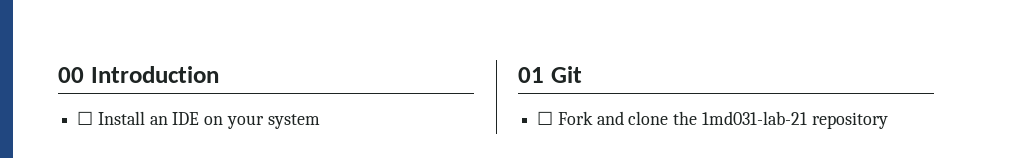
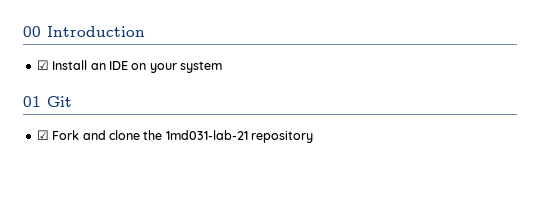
[77,111,94,125] ☐ -> [36,60,49,70] ☑
[537,111,554,125] ☐ -> [36,130,49,140] ☑

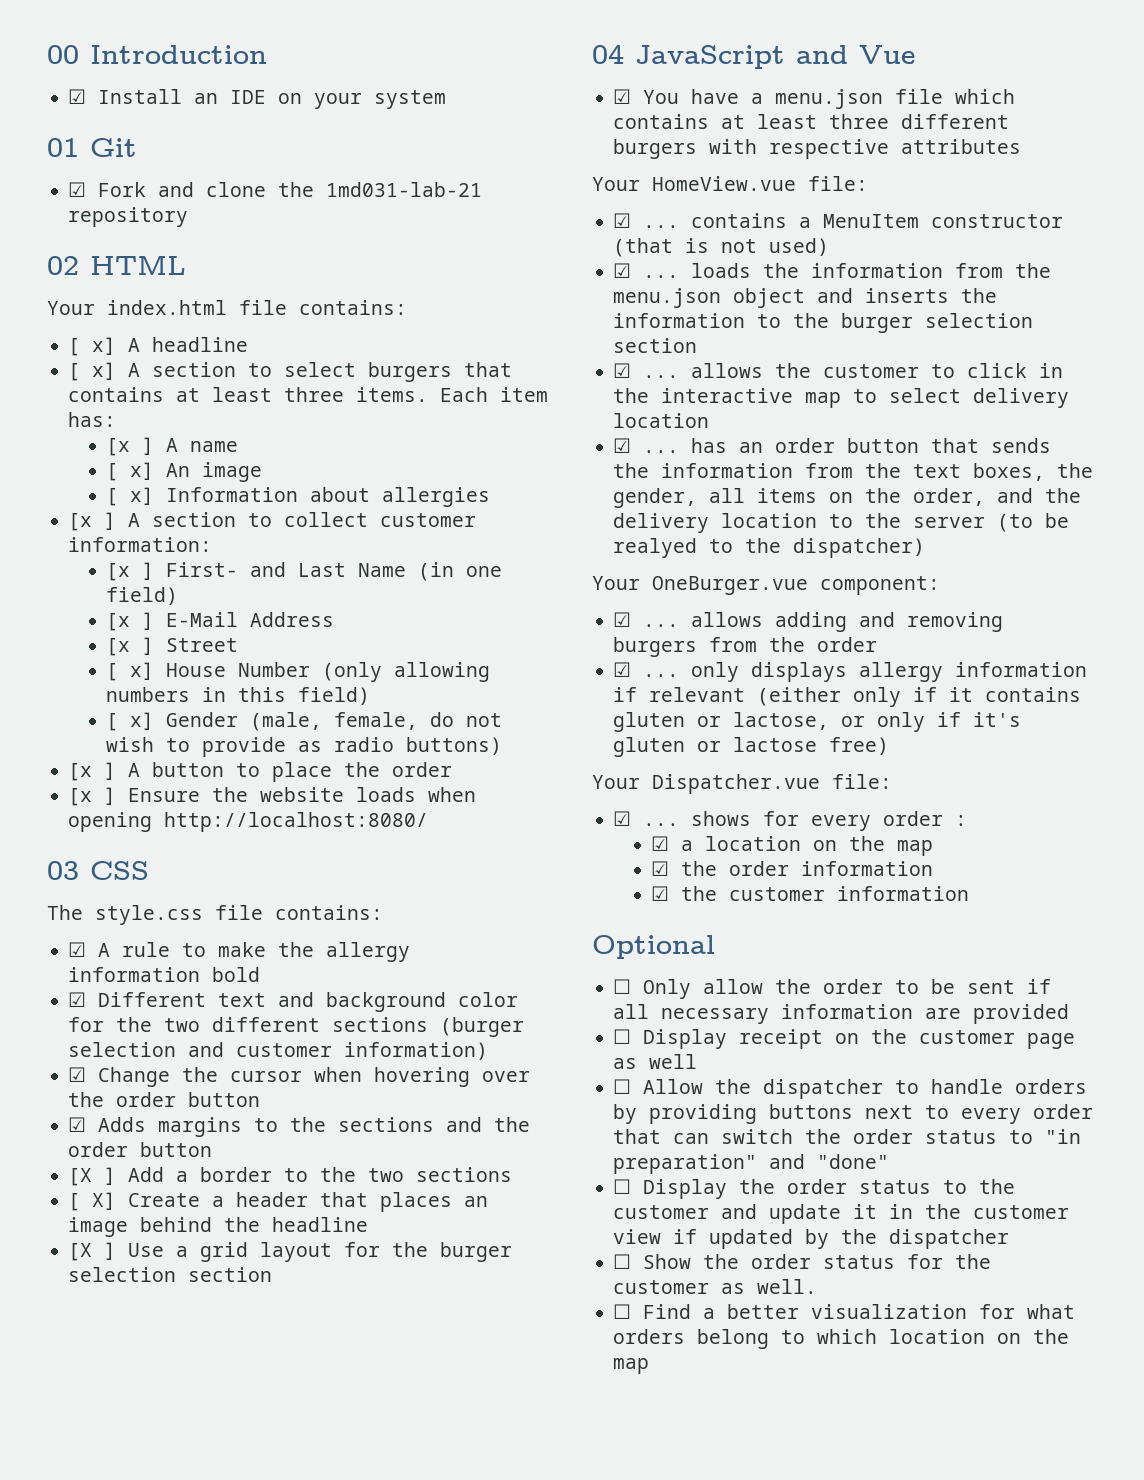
(313, 137) none -> [47,255,186,275] [47,300,407,315] [68,337,249,356] [68,362,513,382] [68,387,549,402] [68,412,117,427] [106,437,239,456] [106,462,263,482] [106,487,491,507] [68,512,477,531] [68,537,213,552] [106,562,503,581] [106,587,179,605] [106,612,335,631] [106,637,239,656] [106,662,491,682] [106,687,371,705] [106,712,503,731] [106,737,503,757] [68,762,453,782] [68,787,477,806] [68,812,429,832] [47,861,149,880] [47,905,383,925] [68,942,411,962] [68,967,261,982] [68,992,519,1012] [68,1017,525,1037] [68,1042,489,1060] [68,1067,531,1087] [68,1092,261,1107] [68,1117,531,1137] [68,1142,213,1157] [68,1167,513,1186] [68,1192,489,1212] [68,1217,369,1237] [68,1242,513,1262] [68,1267,273,1282] [592,44,915,69] [613,89,1016,109] [613,114,1010,129] [613,139,1022,159] [592,176,868,191] [613,213,1064,228] [613,238,830,257] [613,263,1052,278] [613,288,998,308] [613,313,1034,333] [613,338,698,353] [613,363,1064,378] [613,388,1070,408] [613,413,710,428] [613,438,1052,453] [613,463,1094,481] [613,488,1082,508] [613,513,1070,533] [613,538,926,558] [592,576,940,595] [613,612,1004,632] [613,637,878,657] [613,662,1088,682] [613,687,1082,707] [613,712,1022,732] [613,737,890,757] [592,774,892,794] [613,811,968,831] [651,836,934,856] [651,861,934,876] [651,886,970,901] [592,935,715,959] [613,979,1052,999] [613,1004,1070,1024] [613,1029,1076,1049] [613,1054,698,1069] [613,1079,1088,1099] [613,1104,1094,1124] [613,1129,1082,1144] [613,1154,890,1174] [613,1179,1016,1199] [613,1204,1070,1224] [613,1229,1010,1249] [613,1254,992,1269] [613,1279,818,1294] [613,1304,1076,1319] [613,1329,1070,1349] [613,1358,650,1374] // 02 HTML // Your index.html file contains: // [ x] A headline // [ x] A section to select burgers that contains at least three items. Each item has: // [x ] A name // [ x] An image // [ x] Information about allergies // [x ] A section to collect customer information: // [x ] First- and Last Name (in one field) // [x ] E-Mail Address // [x ] Street // [ x] House Number (only allowing numbers in this field) // [ x] Gender (male, female, do not wish to provide as radio buttons) // [x ] A button to place the order // [x ] Ensure the website loads when opening http://localhost:8080/ // 03 CSS // The style.css file contains: // ☑ A rule to make the allergy information bold // ☑ Different text and background color for the two different sections (burger selection and customer information) // ☑ Change the cursor when hovering over the order button // ☑ Adds margins to the sections and the order button // [X ] Add a border to the two sections // [ X] Create a header that places an image behind the headline // [X ] Use a grid layout for the burger selection section // 04 JavaScript and Vue // ☑ You have a menu.json file which contains at least three different burgers with respective attributes // Your HomeView.vue file: // ☑ ... contains a MenuItem constructor (that is not used) // ☑ ... loads the information from the menu.json object and inserts the information to the burger selection section // ☑ ... allows the customer to click in the interactive map to select delivery location // ☑ ... has an order button that sends the information from the text boxes, the gender, all items on the order, and the delivery location to the server (to be realyed to the dispatcher) // Your OneBurger.vue component: // ☑ ... allows adding and removing burgers from the order // ☑ ... only displays allergy information if relevant (either only if it contains gluten or lactose, or only if it's gluten or lactose free) // Your Dispatcher.vue file: // ☑ ... shows for every order : // ☑ a location on the map // ☑ the order information // ☑ the customer information // Optional // ☐ Only allow the order to be sent if all necessary information are provided // ☐ Display receipt on the customer page as well // ☐ Allow the dispatcher to handle orders by providing buttons next to every order that can switch the order status to "in preparation" and "done" // ☐ Display the order status to the customer and update it in the customer view if updated by the dispatcher // ☐ Show the order status for the customer as well. // ☐ Find a better visualization for what orders belong to which location on the map

